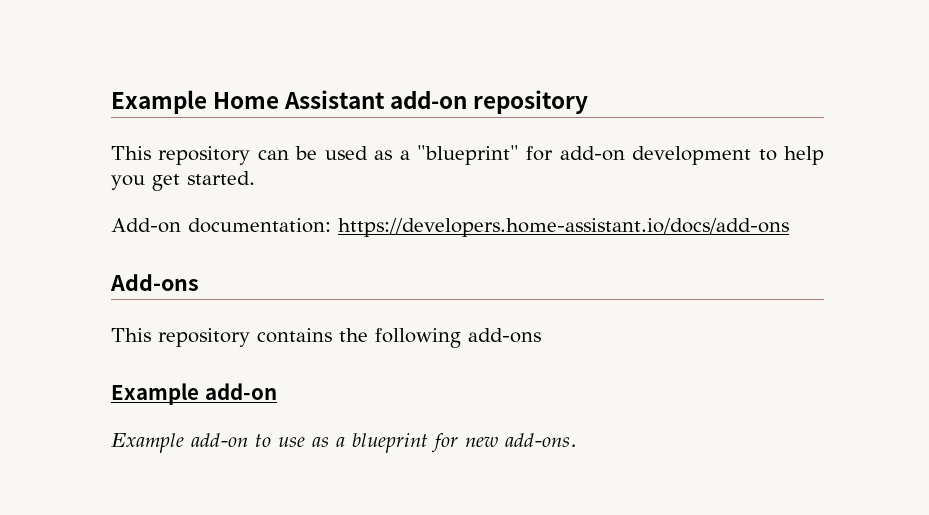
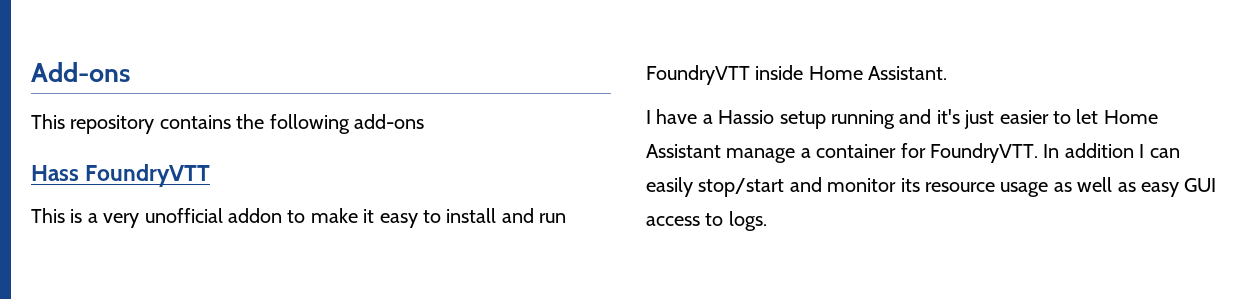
[111,90,589,114] [111,145,824,165] [111,171,255,191] [111,218,789,237] Example Home Assistant add-on repository // This repository can be used as a "blueprint" for add-on development to help you get started. // Add-on documentation: https://developers.home-assistant.io/docs/add-ons // -> (31, 72) none
[111,383,277,405] [111,433,577,453] Example add-on // Example add-on to use as a blueprint for new add-ons. -> [31,164,211,187] [31,208,567,228] [646,65,948,85] [646,109,1158,129] [646,143,1180,163] [646,177,1217,197] [646,211,767,231] Hass FoundryVTT // This is a very unofficial addon to make it easy to install and run FoundryVTT inside Home Assistant. // I have a Hassio setup running and it's just easier to let Home Assistant manage a container for FoundryVTT. In addition I can easily stop/start and monitor its resource usage as well as easy GUI access to logs.

